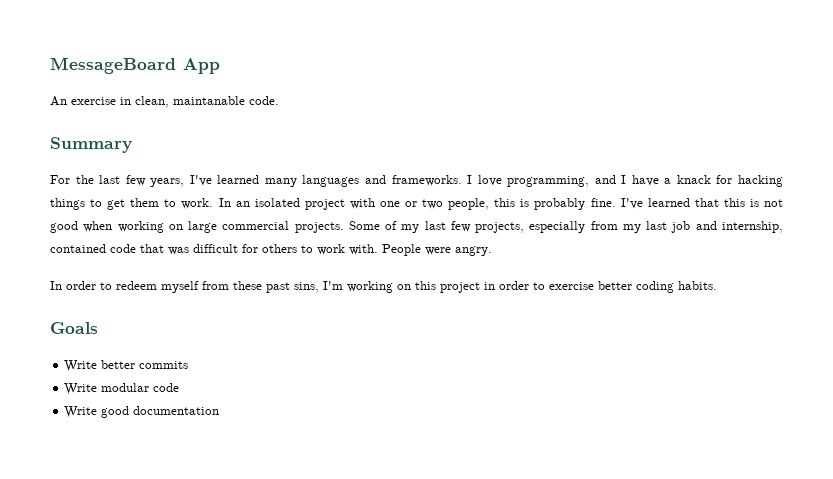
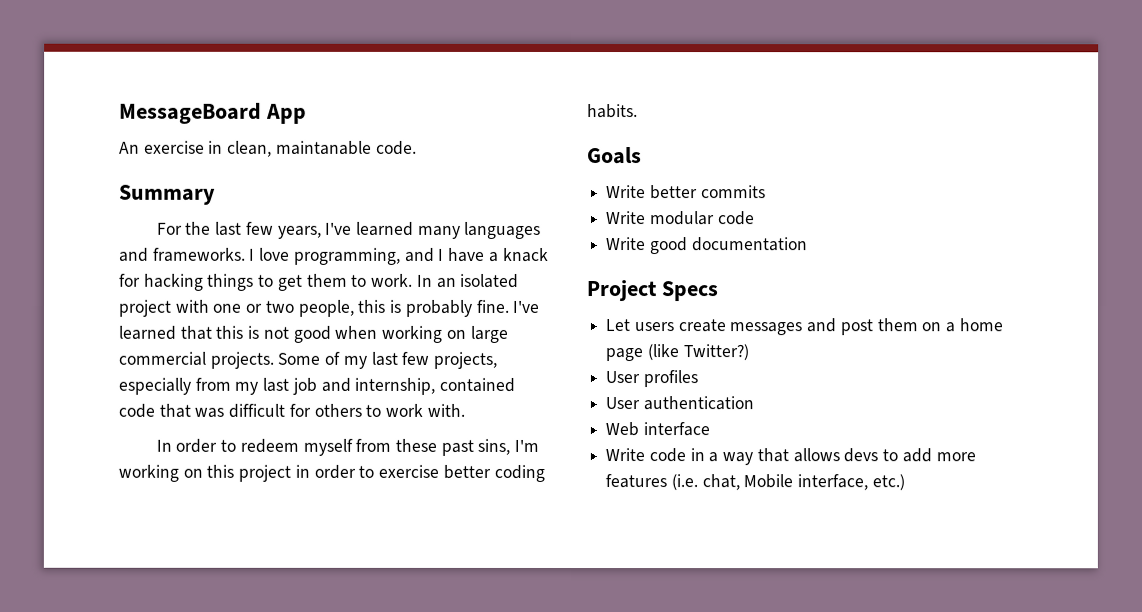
[382,244,492,256] People were angry. -> (465, 410) none
(220, 410) none -> [587,280,719,302] [605,318,1003,336] [605,344,749,362] [605,370,698,388] [605,396,754,411] [605,422,710,437] [605,448,976,466] [605,474,905,491] // Project Specs // Let users create messages and post them on a home page (like Twitter?) // User profiles // User authentication // Web interface // Write code in a way that allows devs to add more features (i.e. chat, Mobile interface, etc.)

